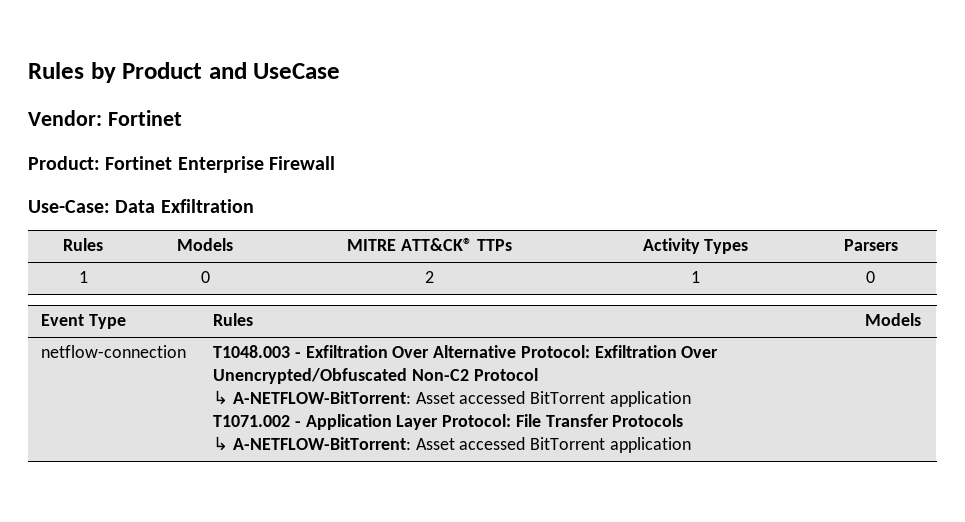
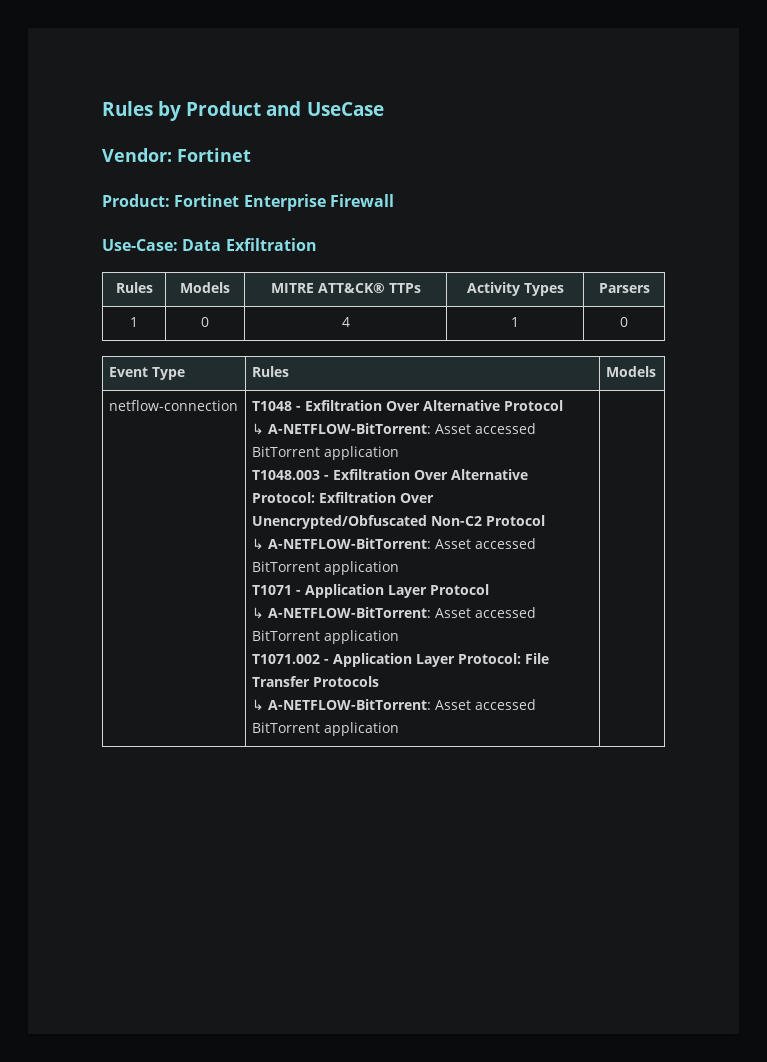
[425,271,434,283] 2 -> [341,317,350,327] 4
(187, 351) none -> [251,400,563,411] [251,423,536,435] [251,446,399,460] T1048 - Exfiltration Over Alternative Protocol // ↳ A-NETFLOW-BitTorrent: Asset accessed BitTorrent application //
(691, 399) none -> [251,584,489,598] [251,607,536,619] [251,630,399,644] // T1071 - Application Layer Protocol // ↳ A-NETFLOW-BitTorrent: Asset accessed BitTorrent application

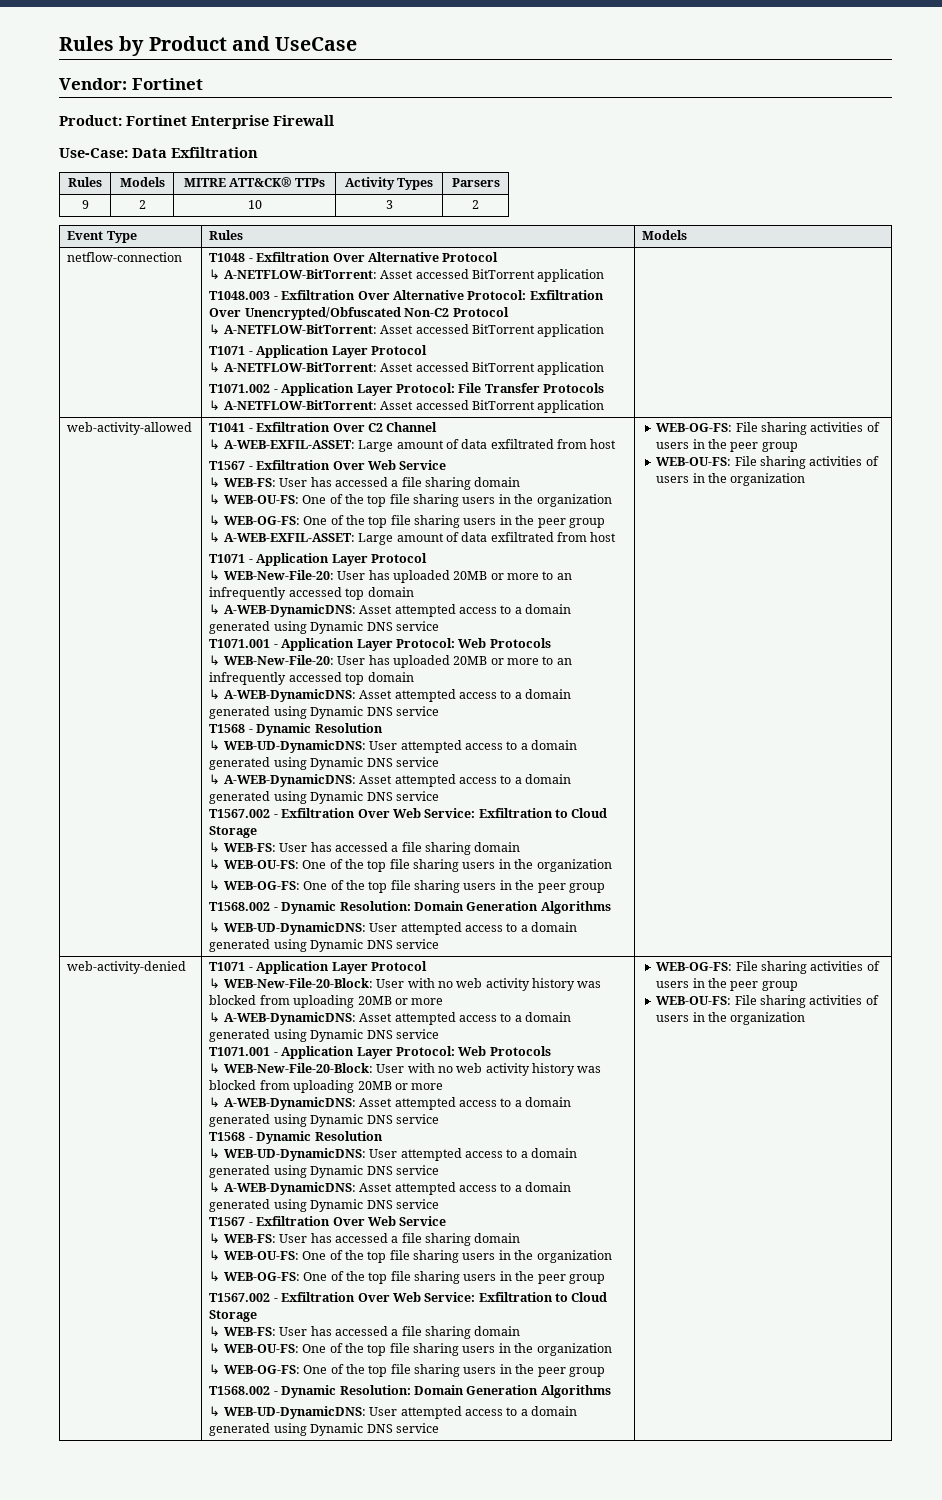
[130,317,138,327] [201,317,209,327] [341,317,350,327] [511,317,519,327] [620,317,628,327] 1 | 0 | 4 | 1 | 0 -> [81,200,89,209] [138,200,146,209] [247,200,262,209] [385,200,393,209] [472,200,479,209] 9 | 2 | 10 | 3 | 2
(399, 729) none -> [67,422,193,435] [209,422,438,432] [209,439,617,452] [209,460,447,470] [209,477,521,490] [209,494,612,507] [209,515,605,528] [209,532,617,545] [209,553,427,566] [209,570,572,583] [209,587,414,600] [209,604,572,617] [209,621,439,634] [209,638,551,651] [209,655,572,668] [209,672,414,685] [209,689,572,702] [209,706,439,719] [209,723,383,736] [209,740,578,753] [209,757,439,770] [209,774,572,787] [209,791,439,804] [209,808,608,818] [209,826,258,838] [209,842,521,855] [209,859,612,872] [209,880,605,893] [209,901,611,914] [209,922,578,935] [209,939,439,952] [656,422,880,435] [656,439,798,452] [656,456,879,469] [656,473,806,486] [67,961,187,974] [209,961,427,974] [209,978,602,991] [209,995,444,1008] [209,1012,572,1025] [209,1029,439,1042] [209,1046,551,1059] [209,1063,602,1076] [209,1080,444,1093] [209,1097,572,1110] [209,1114,439,1127] [209,1131,383,1144] [209,1148,578,1161] [209,1165,439,1178] [209,1182,572,1195] [209,1199,439,1212] [209,1216,447,1226] [209,1233,521,1246] [209,1250,612,1263] [209,1271,605,1284] [209,1292,608,1302] [209,1310,258,1322] [209,1326,521,1339] [209,1343,612,1356] [209,1364,605,1377] [209,1385,611,1398] [209,1406,578,1419] [209,1423,439,1436] [656,961,880,974] [656,978,798,991] [656,995,879,1008] [656,1012,806,1025] // web-activity-allowed | T1041 - Exfiltration Over C2 Channel // ↳ A-WEB-EXFIL-ASSET: Large amount of data exfiltrated from host // T1567 - Exfiltration Over Web Service // ↳ WEB-FS: User has accessed a file sharing domain // ↳ WEB-OU-FS: One of the top file sharing users in the organization // ↳ WEB-OG-FS: One of the top file sharing users in the peer group // ↳ A-WEB-EXFIL-ASSET: Large amount of data exfiltrated from host // T1071 - Application Layer Protocol // ↳ WEB-New-File-20: User has uploaded 20MB or more to an infrequently accessed top domain // ↳ A-WEB-DynamicDNS: Asset attempted access to a domain generated using Dynamic DNS service // T1071.001 - Application Layer Protocol: Web Protocols // ↳ WEB-New-File-20: User has uploaded 20MB or more to an infrequently accessed top domain // ↳ A-WEB-DynamicDNS: Asset attempted access to a domain generated using Dynamic DNS service // T1568 - Dynamic Resolution // ↳ WEB-UD-DynamicDNS: User attempted access to a domain generated using Dynamic DNS service // ↳ A-WEB-DynamicDNS: Asset attempted access to a domain generated using Dynamic DNS service // T1567.002 - Exfiltration Over Web Service: Exfiltration to Cloud Storage // ↳ WEB-FS: User has accessed a file sharing domain // ↳ WEB-OU-FS: One of the top file sharing users in the organization // ↳ WEB-OG-FS: One of the top file sharing users in the peer group // T1568.002 - Dynamic Resolution: Domain Generation Algorithms // ↳ WEB-UD-DynamicDNS: User attempted access to a domain generated using Dynamic DNS service | WEB-OG-FS: File sharing activities of users in the peer group // WEB-OU-FS: File sharing activities of users in the organization // web-activity-denied | T1071 - Application Layer Protocol // ↳ WEB-New-File-20-Block: User with no web activity history was blocked from uploading 20MB or more // ↳ A-WEB-DynamicDNS: Asset attempted access to a domain generated using Dynamic DNS service // T1071.001 - Application Layer Protocol: Web Protocols // ↳ WEB-New-File-20-Block: User with no web activity history was blocked from uploading 20MB or more // ↳ A-WEB-DynamicDNS: Asset attempted access to a domain generated using Dynamic DNS service // T1568 - Dynamic Resolution // ↳ WEB-UD-DynamicDNS: User attempted access to a domain generated using Dynamic DNS service // ↳ A-WEB-DynamicDNS: Asset attempted access to a domain generated using Dynamic DNS service // T1567 - Exfiltration Over Web Service // ↳ WEB-FS: User has accessed a file sharing domain // ↳ WEB-OU-FS: One of the top file sharing users in the organization // ↳ WEB-OG-FS: One of the top file sharing users in the peer group // T1567.002 - Exfiltration Over Web Service: Exfiltration to Cloud Storage // ↳ WEB-FS: User has accessed a file sharing domain // ↳ WEB-OU-FS: One of the top file sharing users in the organization // ↳ WEB-OG-FS: One of the top file sharing users in the peer group // T1568.002 - Dynamic Resolution: Domain Generation Algorithms // ↳ WEB-UD-DynamicDNS: User attempted access to a domain generated using Dynamic DNS service | WEB-OG-FS: File sharing activities of users in the peer group // WEB-OU-FS: File sharing activities of users in the organization

